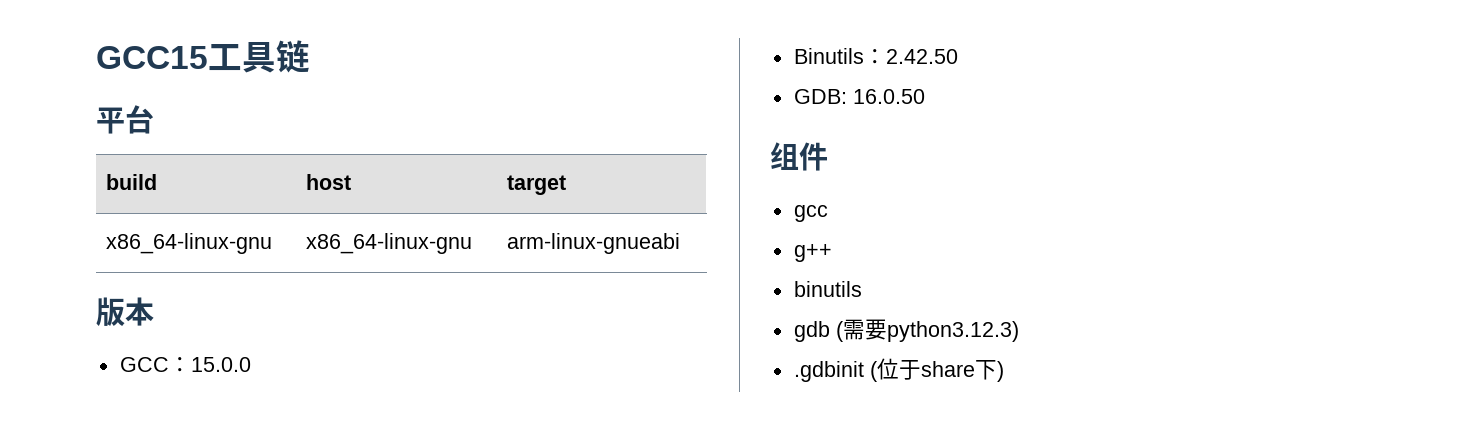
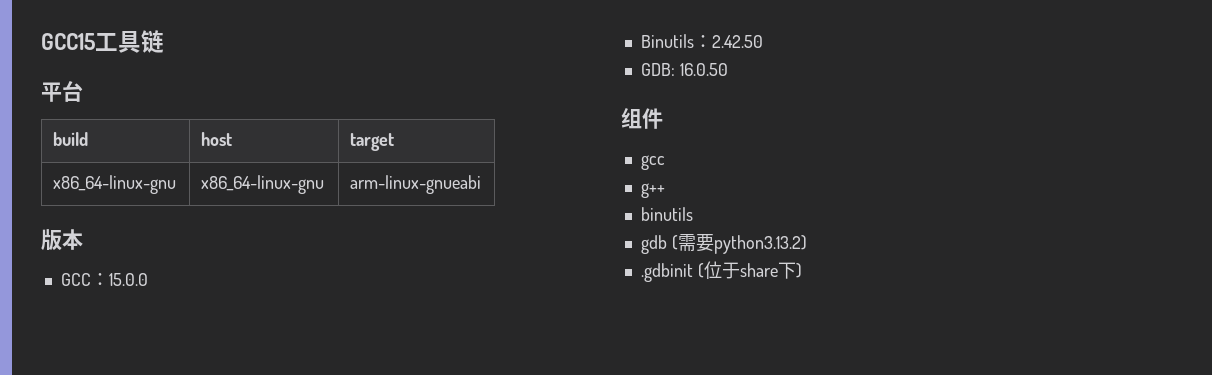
[886,321,1019,342] python3.12.3) -> [713,235,807,254] python3.13.2)

